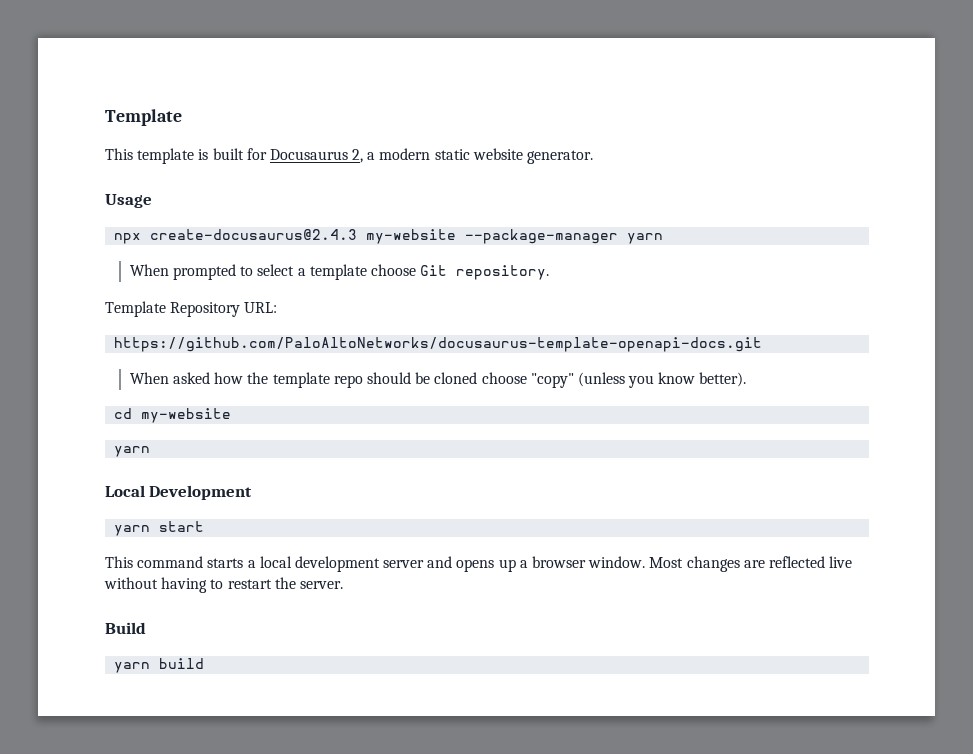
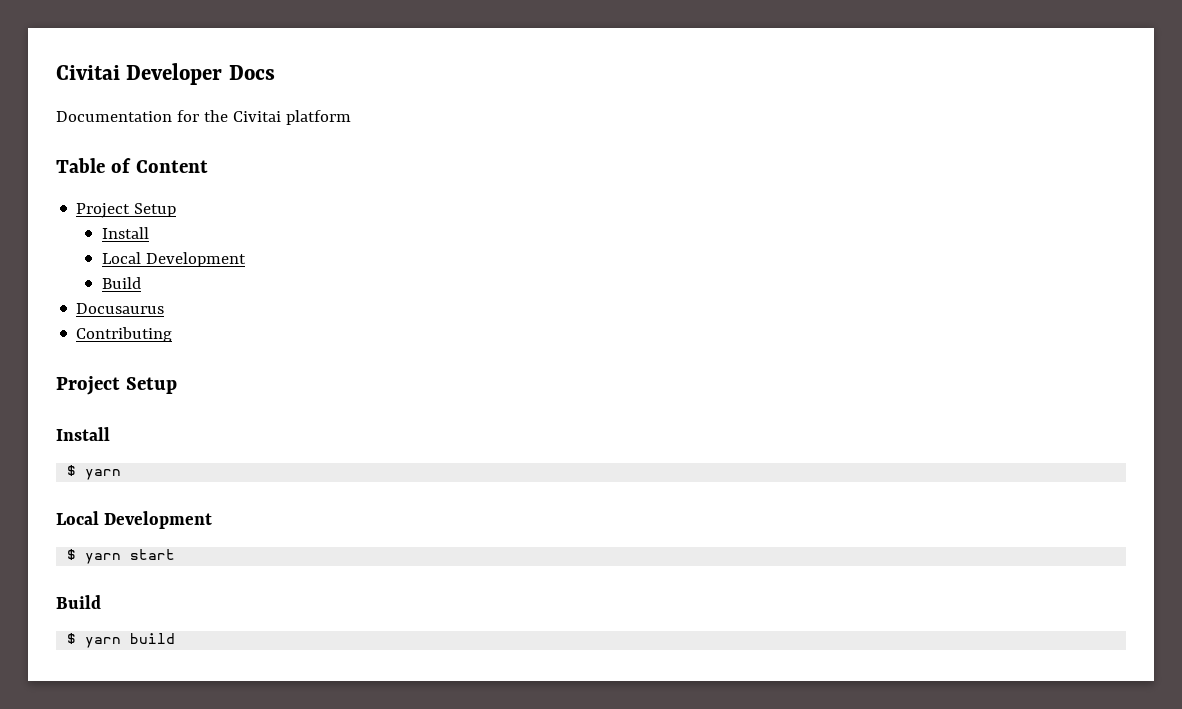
[105,109,182,126] [105,148,594,164] [105,194,152,208] [114,229,664,244] [129,264,550,280] [105,301,278,317] [114,337,763,352] [129,372,747,388] [114,408,232,423] Template // This template is built for Docusaurus 2, a modern static website generator. // Usage // npx create-docusaurus@2.4.3 my-website --package-manager yarn // When prompted to select a template choose Git repository. // Template Repository URL: // https://github.com/PaloAltoNetworks/docusaurus-template-openapi-docs.git // When asked how the template repo should be cloned choose "copy" (unless you know better). // cd my-website // -> [56,63,275,85] [56,110,351,125] [56,158,208,173] [76,203,177,218] [101,227,149,239] [101,252,246,267] [101,277,141,289] [76,303,165,314] [76,327,173,342] [56,376,177,395] [56,427,110,441] [67,465,77,476] Civitai Developer Docs // Documentation for the Civitai platform // Table of Content // Project Setup // Install // Local Development // Build // Docusaurus // Contributing // Project Setup // Install // $
(253, 492) none -> [67,549,77,560] $
[105,556,853,572] [104,577,343,593] [105,622,146,634] // This command starts a local development server and opens up a browser window. Most changes are reflected live without having to restart the server. // Build // -> [56,595,101,609] [67,633,77,644] // Build // $

